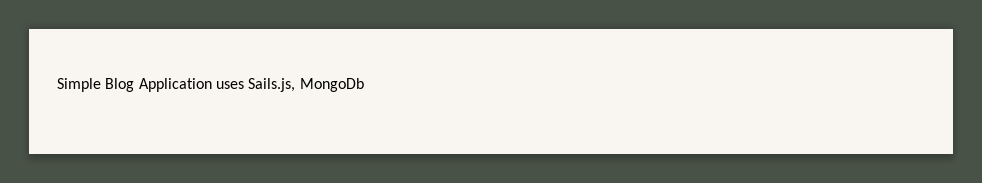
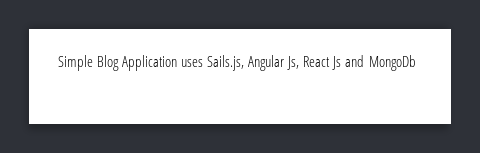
(296, 85) none -> [248,55,365,71] Angular Js, React Js and

